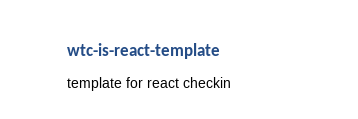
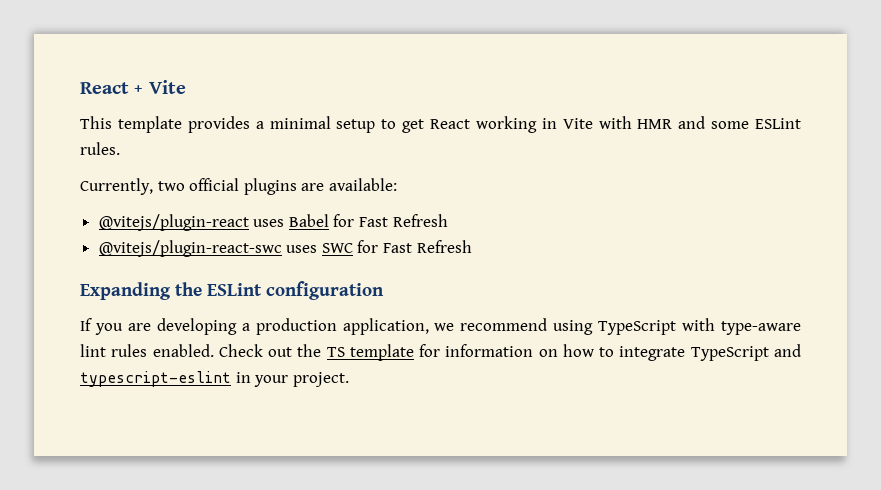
[67,43,220,59] [67,77,231,91] wtc-is-react-template // template for react checkin -> [80,80,186,94] [80,116,801,133] [80,142,120,155] [80,178,397,195] [98,214,448,231] [98,240,472,257] [80,281,384,300] [80,318,801,335] [80,344,801,361] [80,371,349,387] React + Vite // This template provides a minimal setup to get React working in Vite with HMR and some ESLint rules. // Currently, two official plugins are available: // @vitejs/plugin-react uses Babel for Fast Refresh // @vitejs/plugin-react-swc uses SWC for Fast Refresh // Expanding the ESLint configuration // If you are developing a production application, we recommend using TypeScript with type-aware lint rules enabled. Check out the TS template for information on how to integrate TypeScript and typescript-eslint in your project.

